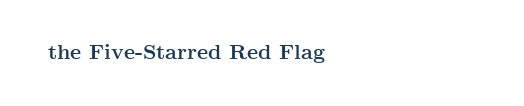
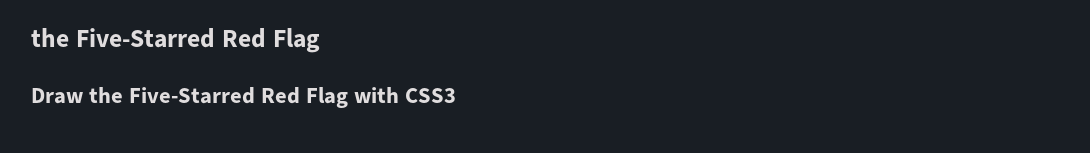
[48,44,325,63] the Five-Starred Red Flag -> [31,28,320,53] [31,87,457,108] the Five-Starred Red Flag // Draw the Five-Starred Red Flag with CSS3

